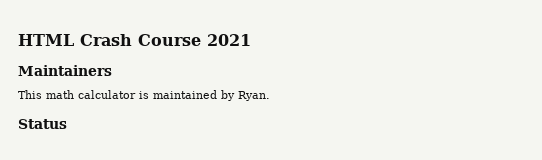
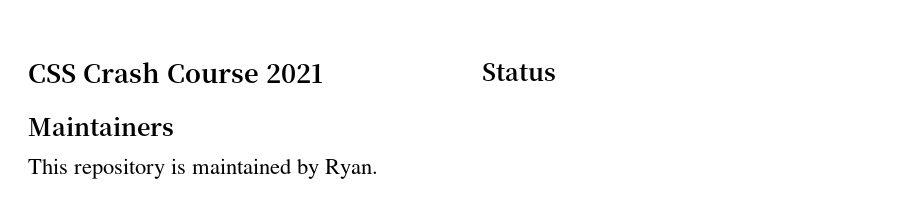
[18,34,74,46] HTML -> [28,64,76,83] CSS
[46,90,136,99] math calculator -> [74,158,166,179] repository

